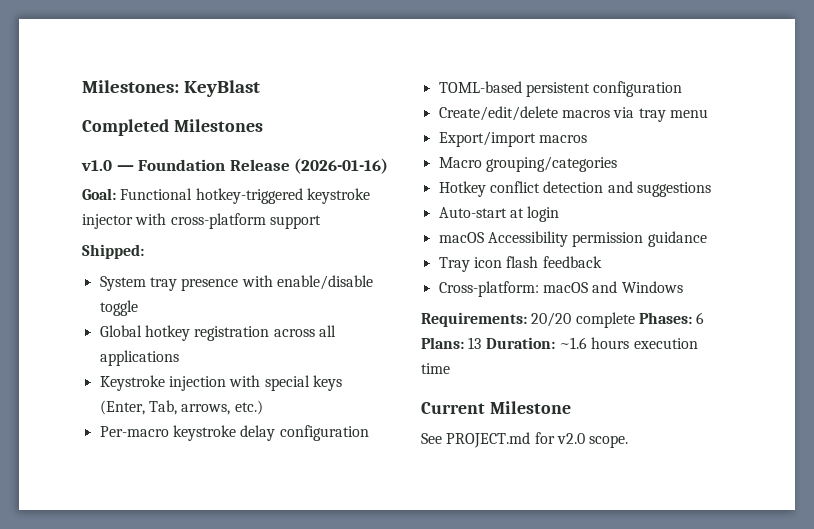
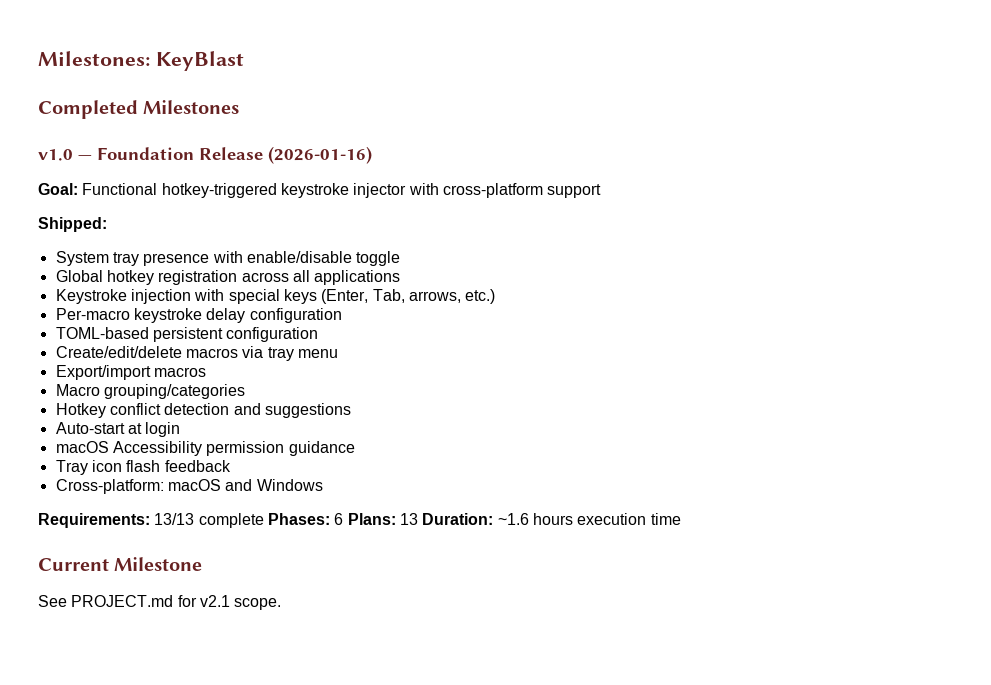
[531,312,572,327] 20/20 -> [154,513,195,525] 13/13
[556,433,585,444] v2.0 -> [199,595,230,607] v2.1

